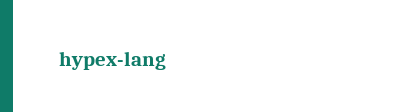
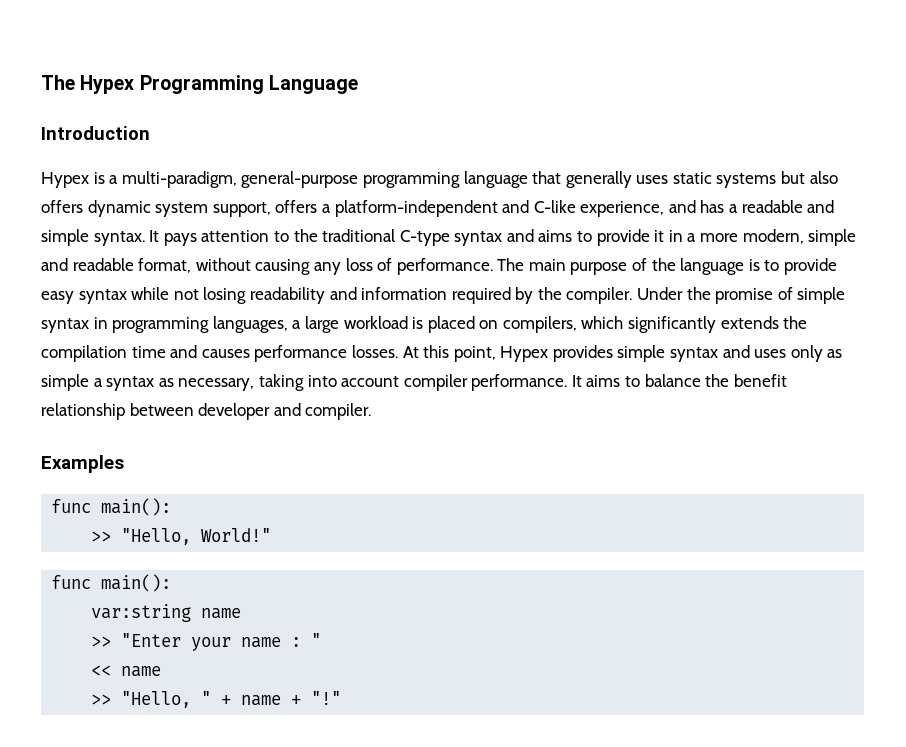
[59,51,166,70] hypex-lang -> [41,75,358,94] [41,126,150,140] [41,171,838,188] [41,200,835,217] [41,229,857,246] [41,258,838,275] [41,287,846,304] [41,316,808,333] [41,345,843,362] [41,374,787,391] [41,403,372,420] [41,455,124,473] [51,498,172,516] [91,528,272,545] [51,574,172,592] [91,604,242,622] [91,633,322,651] [91,665,162,677] [91,691,342,708] The Hypex Programming Language // Introduction // Hypex is a multi-paradigm, general-purpose programming language that generally uses static systems but also offers dynamic system support, offers a platform-independent and C-like experience, and has a readable and simple syntax. It pays attention to the traditional C-type syntax and aims to provide it in a more modern, simple and readable format, without causing any loss of performance. The main purpose of the language is to provide easy syntax while not losing readability and information required by the compiler. Under the promise of simple syntax in programming languages, a large workload is placed on compilers, which significantly extends the compilation time and causes performance losses. At this point, Hypex provides simple syntax and uses only as simple a syntax as necessary, taking into account compiler performance. It aims to balance the benefit relationship between developer and compiler. // Examples // func main(): // >> "Hello, World!" // func main(): // var:string name // >> "Enter your name : " // << name // >> "Hello, " + name + "!"

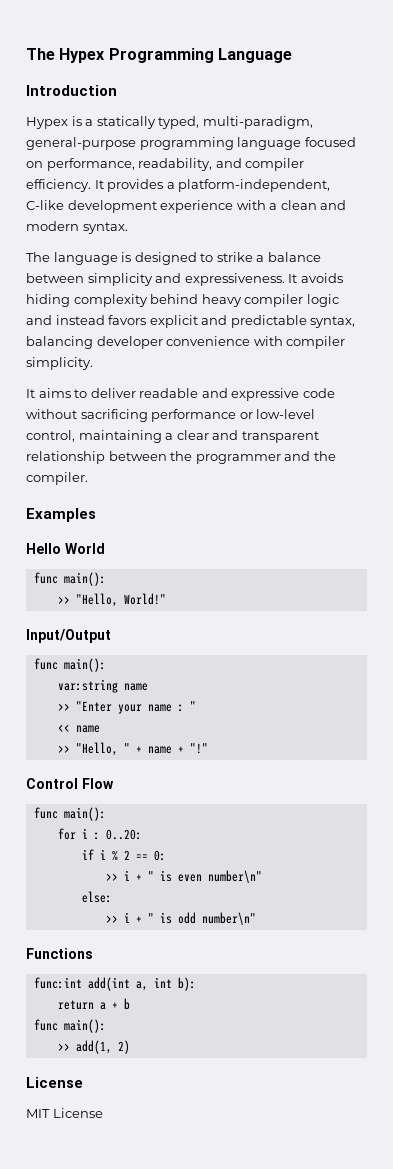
(119, 179) none -> [96,116,200,129] statically typed,
[532,171,838,188] [41,200,835,217] [41,229,857,246] [41,258,838,275] [41,287,846,304] [41,316,808,333] [41,345,843,362] [41,374,787,391] [41,403,301,420] that generally uses static systems but also offers dynamic system support, offers a platform-independent and C-like experience, and has a readable and simple syntax. It pays attention to the traditional C-type syntax and aims to provide it in a more modern, simple and readable format, without causing any loss of performance. The main purpose of the language is to provide easy syntax while not losing readability and information required by the compiler. Under the promise of simple syntax in programming languages, a large workload is placed on compilers, which significantly extends the compilation time and causes performance losses. At this point, Hypex provides simple syntax and uses only as simple a syntax as necessary, taking into account compiler performance. It aims to balance the benefit relationship between developer and -> [304,137,356,147] [26,158,305,171] [26,179,331,192] [26,200,347,213] [26,221,128,234] [26,252,321,265] [26,273,343,286] [26,294,339,307] [26,315,356,328] [26,336,346,349] [26,357,93,370] [26,388,335,401] [26,409,316,422] [26,430,319,443] [26,451,336,464] focused on performance, readability, and compiler efficiency. It provides a platform-independent, C-like development experience with a clean and modern syntax. // The language is designed to strike a balance between simplicity and expressiveness. It avoids hiding complexity behind heavy compiler logic and instead favors explicit and predictable syntax, balancing developer convenience with compiler simplicity. // It aims to deliver readable and expressive code without sacrificing performance or low-level control, maintaining a clear and transparent relationship between the programmer and the
(124, 464) none -> [26,543,105,554] // Hello World
(272, 535) none -> [26,629,111,643] // Input/Output
(342, 698) none -> [26,778,114,789] [33,807,106,821] [57,828,142,840] [81,849,166,861] [105,870,262,883] [81,891,112,903] [105,912,256,925] [26,948,93,959] [33,977,196,991] [57,998,130,1010] [33,1019,106,1033] [57,1040,130,1054] [26,1077,83,1088] [26,1108,103,1118] // Control Flow // func main(): // for i : 0..20: // if i % 2 == 0: // >> i + " is even number\n" // else: // >> i + " is odd number\n" // Functions // func:int add(int a, int b): // return a + b // func main(): // >> add(1, 2) // License // MIT License

